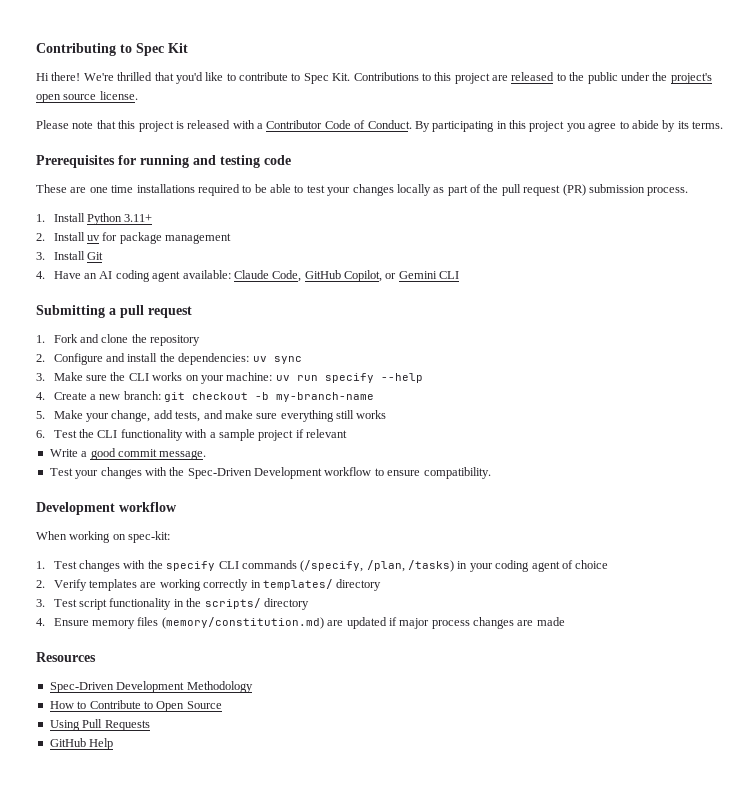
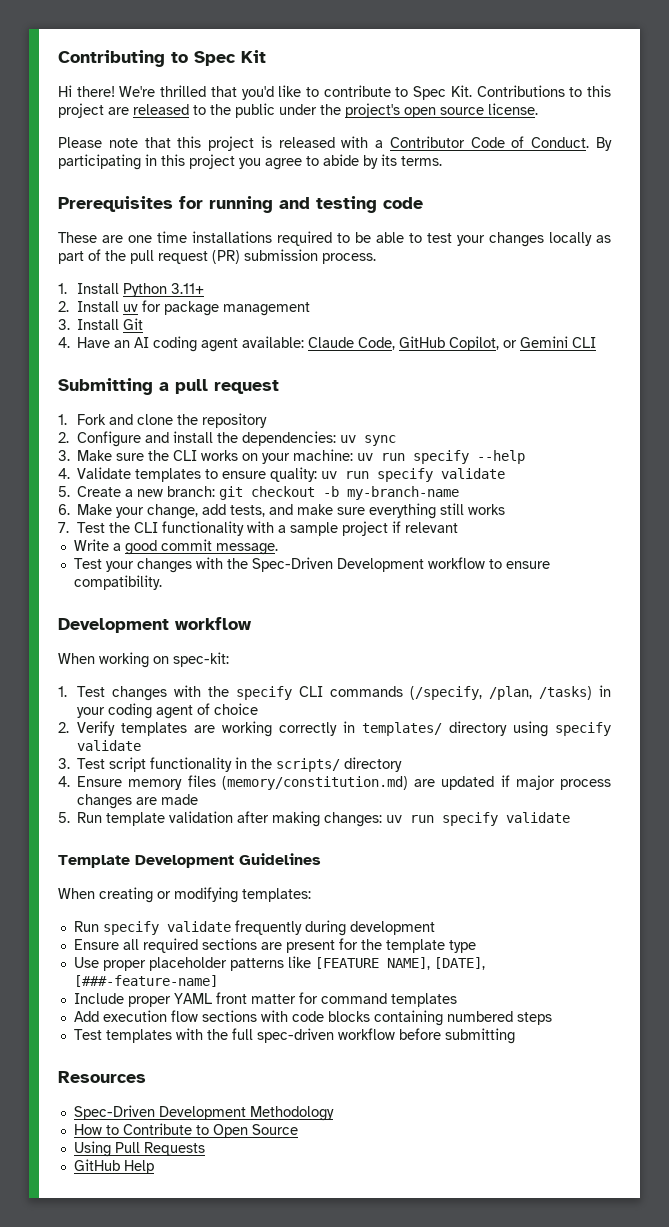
(45, 396) none -> [77,467,506,482] [58,486,70,497] Validate templates to ensure quality: uv run specify validate // 5.
[36,411,45,419] 5. -> [58,504,70,515] 6.
[36,430,45,438] 6. -> [58,522,69,533] 7.
(382, 585) none -> [512,721,612,737] [76,740,141,751] using specify validate
(565, 621) none -> [58,811,571,827] [58,853,321,868] [58,887,311,903] [73,920,435,936] [73,938,476,953] [73,956,485,971] [73,975,218,987] [73,992,457,1007] [73,1010,552,1026] [73,1028,515,1044] // 5. Run template validation after making changes: uv run specify validate // Template Development Guidelines // When creating or modifying templates: // Run specify validate frequently during development // Ensure all required sections are present for the template type // Use proper placeholder patterns like [FEATURE NAME], [DATE], [###-feature-name] // Include proper YAML front matter for command templates // Add execution flow sections with code blocks containing numbered steps // Test templates with the full spec-driven workflow before submitting

